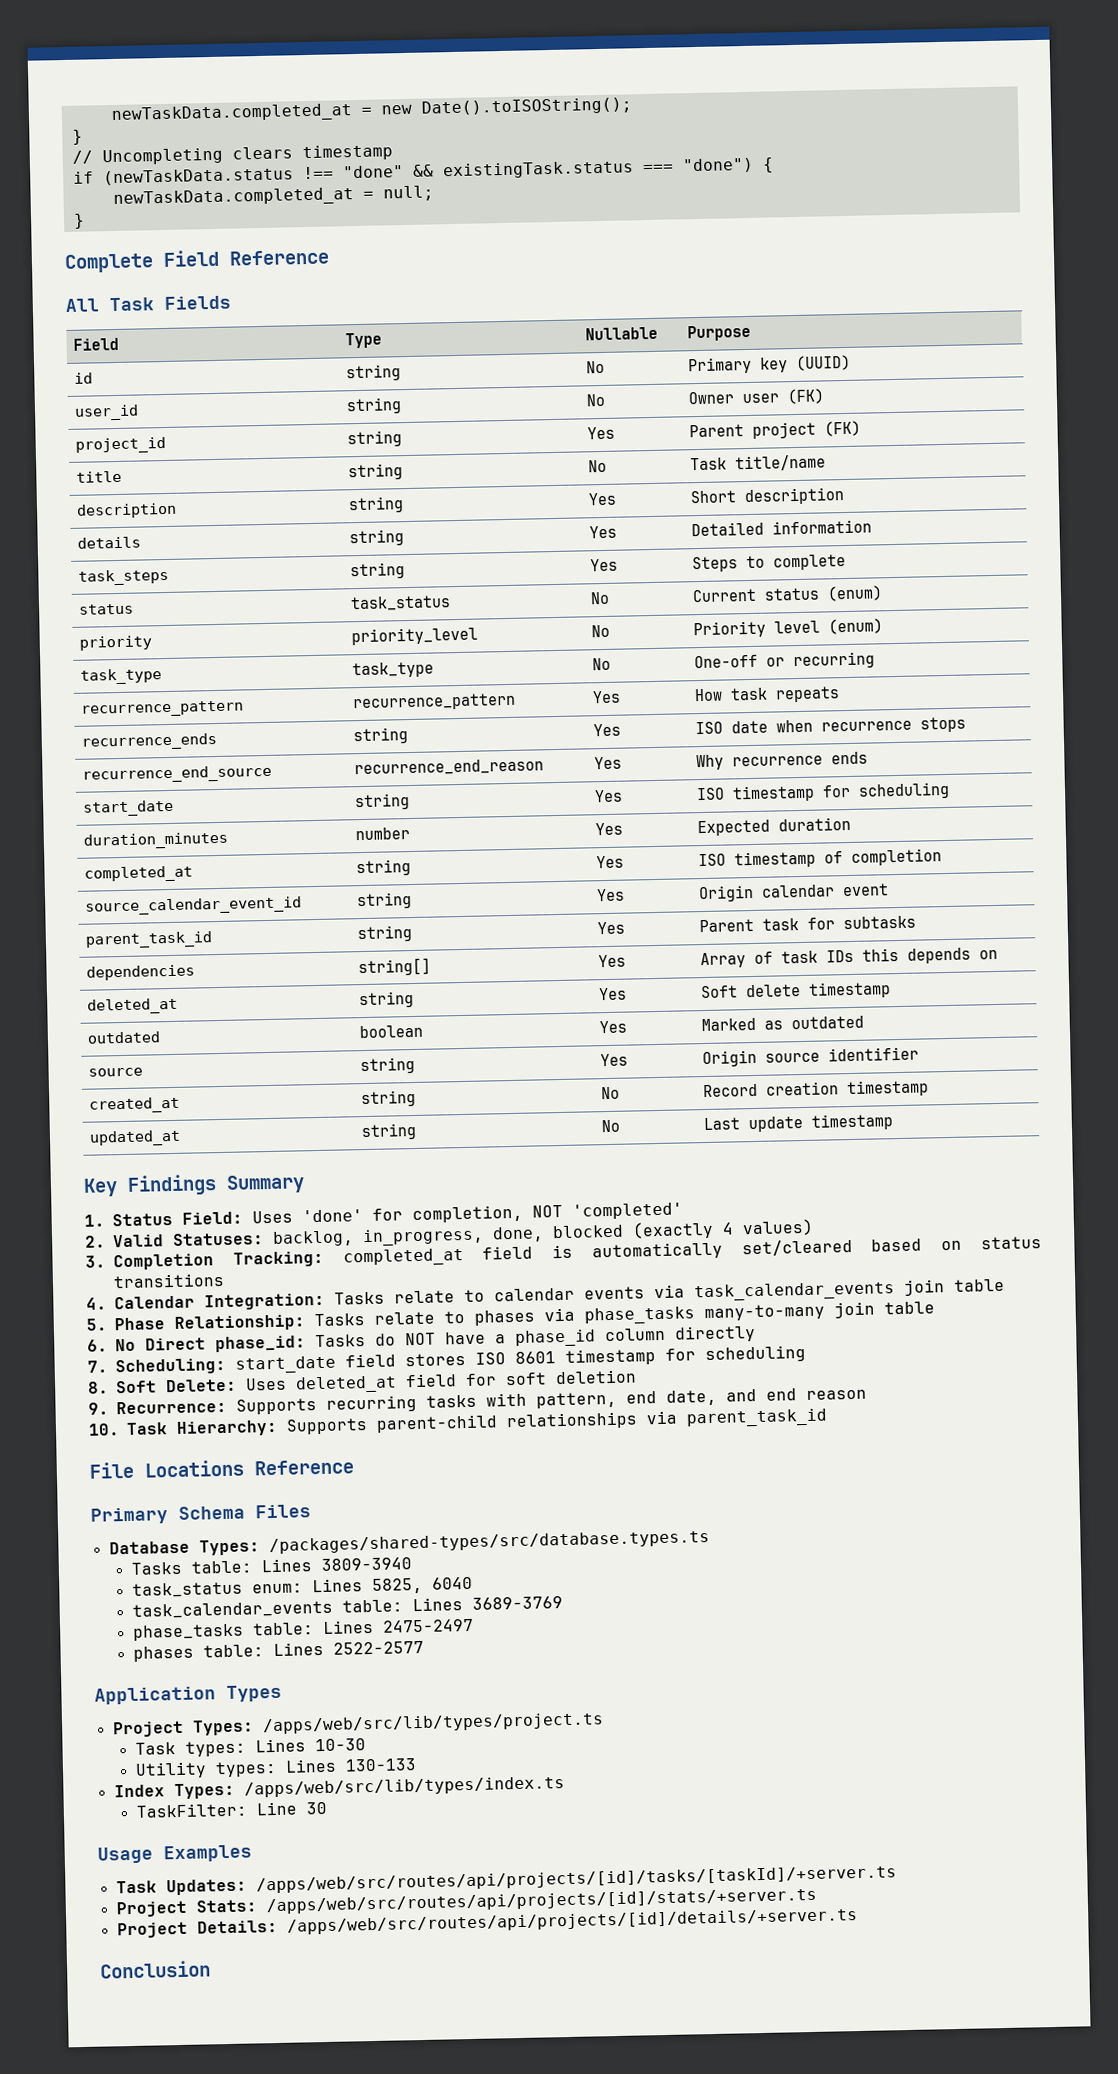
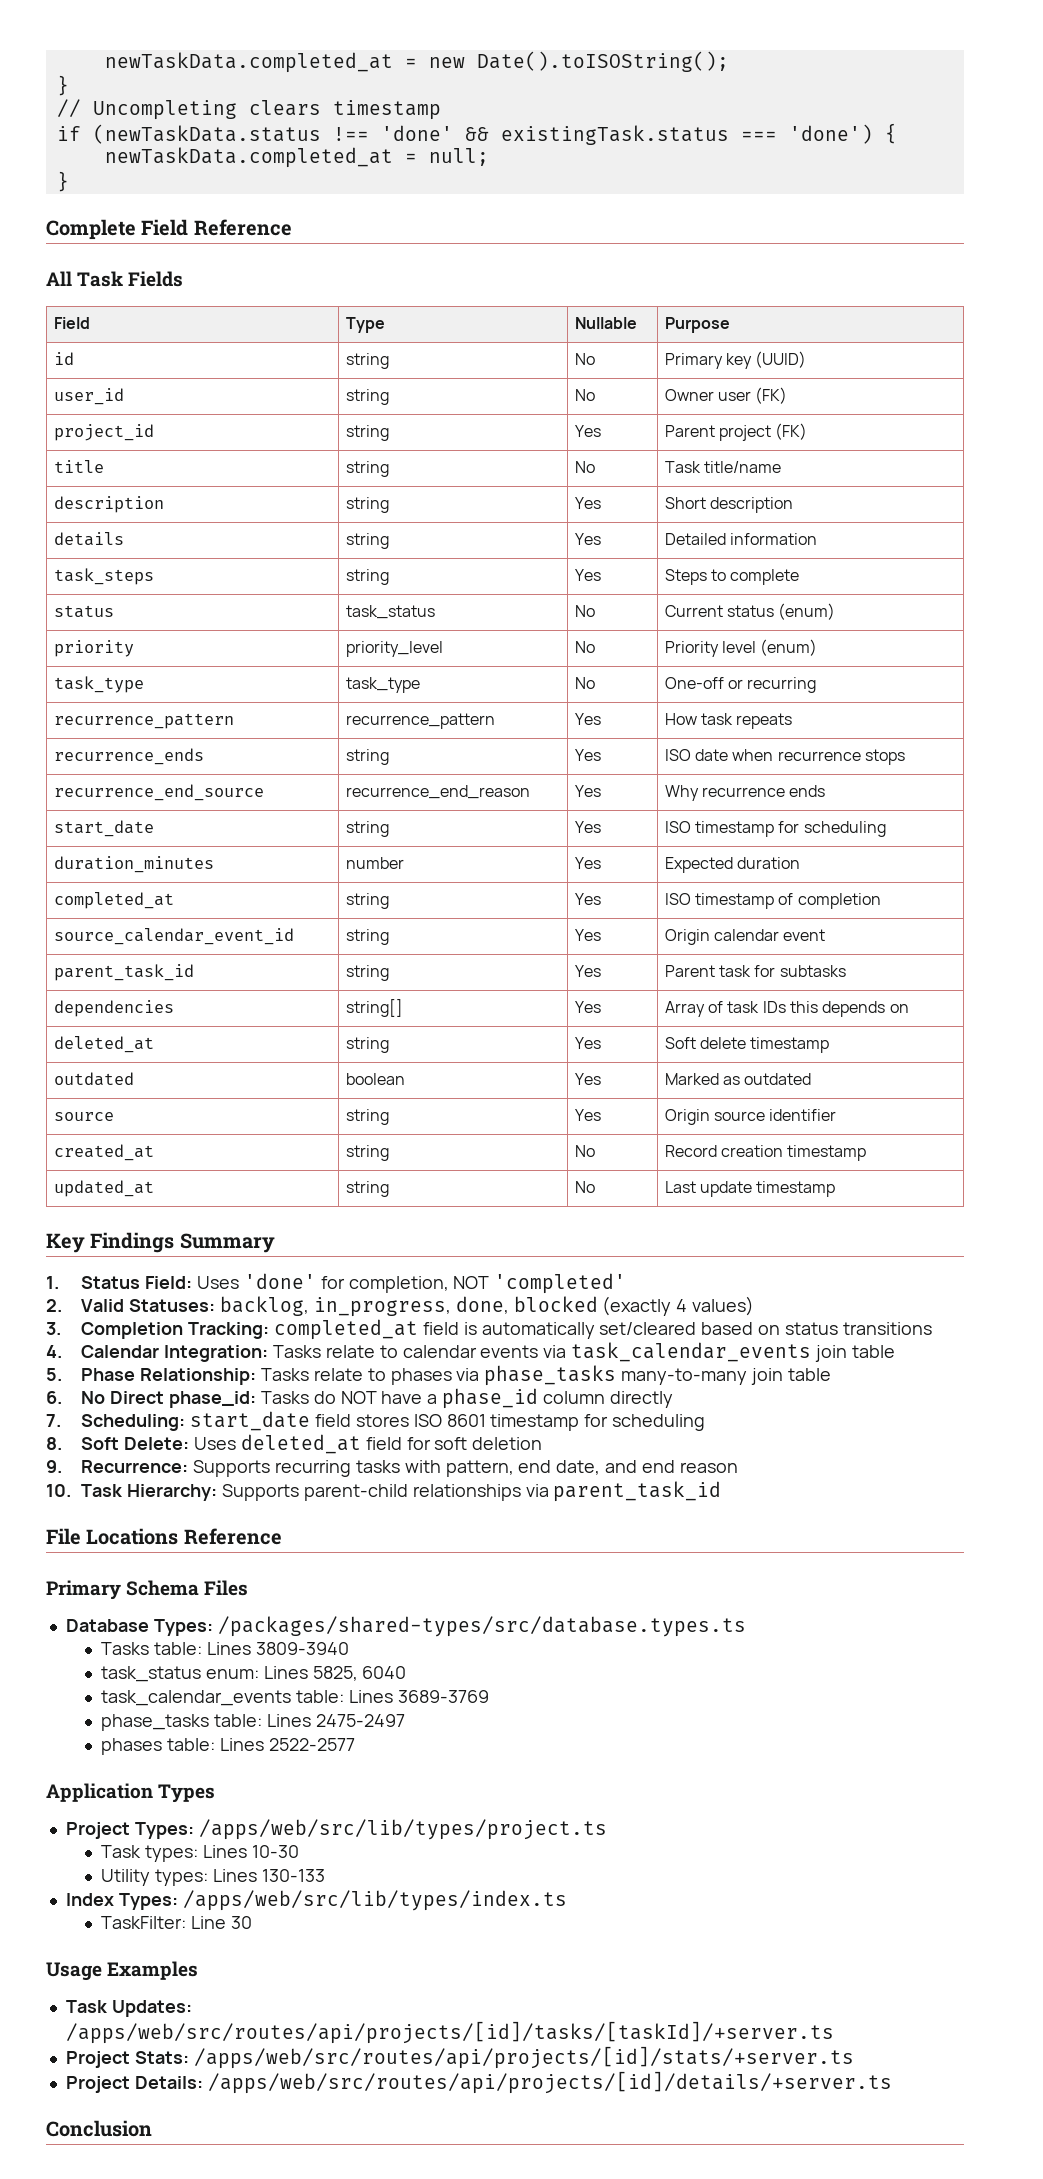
[342,165,404,179] "done" -> [380,125,453,141] 'done'
[681,157,754,174] "done") -> [788,124,873,144] 'done')

